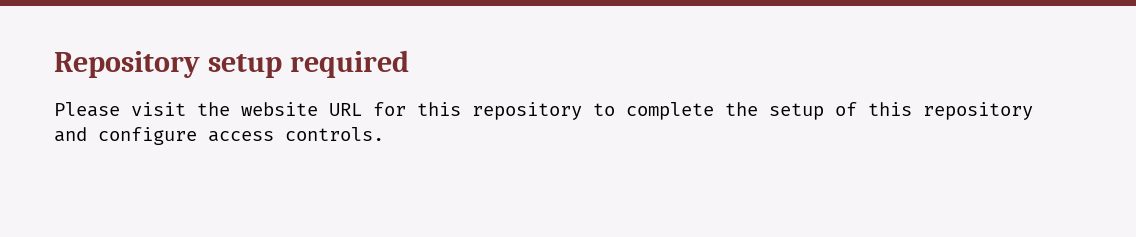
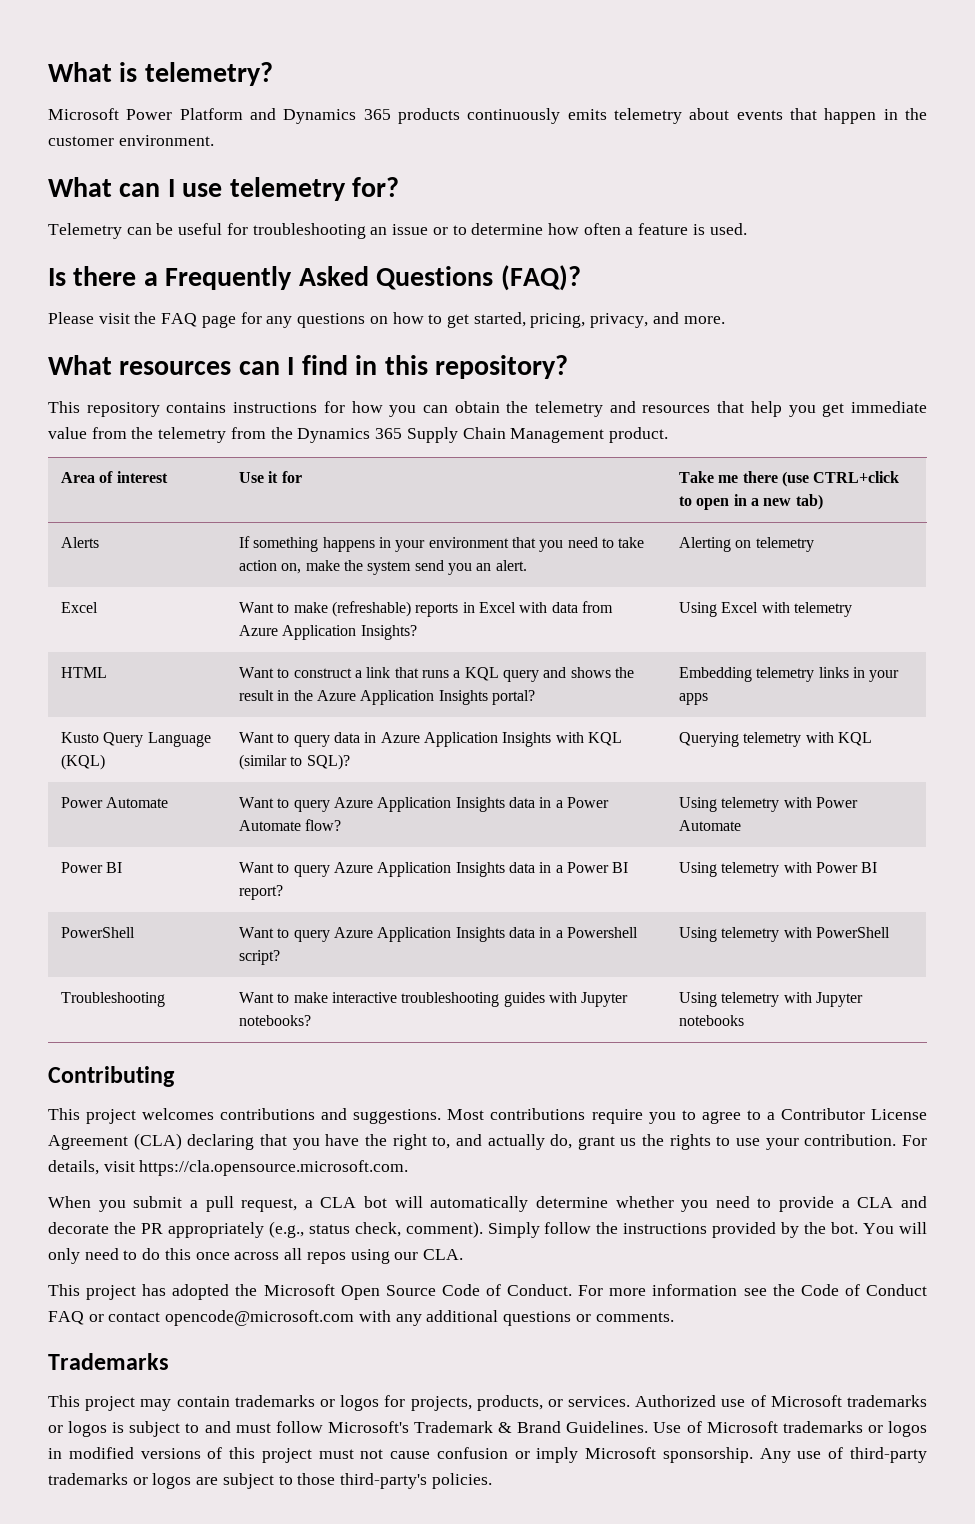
[54,50,409,78] [54,102,1033,120] [54,127,384,145] Repository setup required // Please visit the website URL for this repository to complete the setup of this repository and configure access controls. -> [48,62,273,86] [48,108,928,124] [48,135,214,146] [48,177,400,201] [48,223,747,239] [48,265,581,291] [48,312,725,328] [48,355,568,379] [48,401,928,417] [48,427,668,443] [61,471,168,483] [239,471,302,483] [679,471,900,487] [679,494,823,510] [61,537,100,548] [239,536,645,552] [239,560,527,575] [679,537,814,552] [61,602,99,613] [239,601,614,617] [239,625,417,640] [679,602,853,617] [61,667,108,678] [239,667,634,682] [239,690,536,705] [679,667,900,682] [679,693,709,705] [61,732,211,747] [61,754,106,770] [239,732,623,747] [239,754,350,770] [679,732,873,747] [61,797,169,808] [239,797,610,812] [239,819,342,831] [679,797,859,812] [679,820,742,831] [61,862,123,873] [239,862,629,877] [239,885,284,900] [679,862,878,877] [61,927,136,938] [239,927,639,942] [239,950,281,965] [679,927,891,942] [61,992,166,1007] [239,992,629,1007] [239,1015,312,1026] [679,992,864,1007] [679,1015,745,1026] [48,1066,175,1087] [48,1108,928,1124] [48,1133,927,1150] [48,1160,409,1176] [48,1196,928,1212] [48,1221,928,1238] [48,1248,463,1264] [48,1284,927,1300] [48,1310,674,1326] [48,1353,169,1370] [48,1395,927,1411] [48,1421,927,1437] [48,1447,927,1463] [48,1473,492,1489] What is telemetry? // Microsoft Power Platform and Dynamics 365 products continuously emits telemetry about events that happen in the customer environment. // What can I use telemetry for? // Telemetry can be useful for troubleshooting an issue or to determine how often a feature is used. // Is there a Frequently Asked Questions (FAQ)? // Please visit the FAQ page for any questions on how to get started, pricing, privacy, and more. // What resources can I find in this repository? // This repository contains instructions for how you can obtain the telemetry and resources that help you get immediate value from the telemetry from the Dynamics 365 Supply Chain Management product. // Area of interest | Use it for | Take me there (use CTRL+click to open in a new tab) // Alerts | If something happens in your environment that you need to take action on, make the system send you an alert. | Alerting on telemetry // Excel | Want to make (refreshable) reports in Excel with data from Azure Application Insights? | Using Excel with telemetry // HTML | Want to construct a link that runs a KQL query and shows the result in the Azure Application Insights portal? | Embedding telemetry links in your apps // Kusto Query Language (KQL) | Want to query data in Azure Application Insights with KQL (similar to SQL)? | Querying telemetry with KQL // Power Automate | Want to query Azure Application Insights data in a Power Automate flow? | Using telemetry with Power Automate // Power BI | Want to query Azure Application Insights data in a Power BI report? | Using telemetry with Power BI // PowerShell | Want to query Azure Application Insights data in a Powershell script? | Using telemetry with PowerShell // Troubleshooting | Want to make interactive troubleshooting guides with Jupyter notebooks? | Using telemetry with Jupyter notebooks // Contributing // This project welcomes contributions and suggestions. Most contributions require you to agree to a Contributor License Agreement (CLA) declaring that you have the right to, and actually do, grant us the rights to use your contribution. For details, visit https://cla.opensource.microsoft.com. // When you submit a pull request, a CLA bot will automatically determine whether you need to provide a CLA and decorate the PR appropriately (e.g., status check, comment). Simply follow the instructions provided by the bot. You will only need to do this once across all repos using our CLA. // This project has adopted the Microsoft Open Source Code of Conduct. For more information see the Code of Conduct FAQ or contact opencode@microsoft.com with any additional questions or comments. // Trademarks // This project may contain trademarks or logos for projects, products, or services. Authorized use of Microsoft trademarks or logos is subject to and must follow Microsoft's Trademark & Brand Guidelines. Use of Microsoft trademarks or logos in modified versions of this project must not cause confusion or imply Microsoft sponsorship. Any use of third-party trademarks or logos are subject to those third-party's policies.

